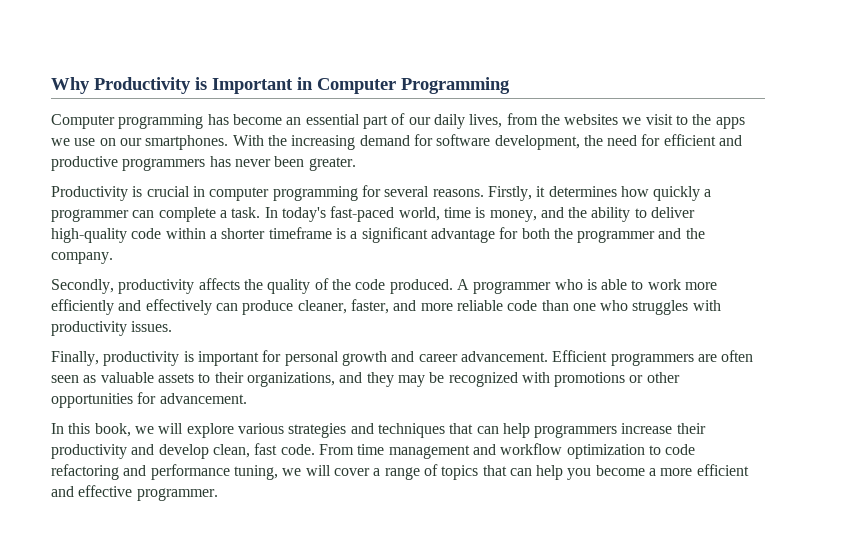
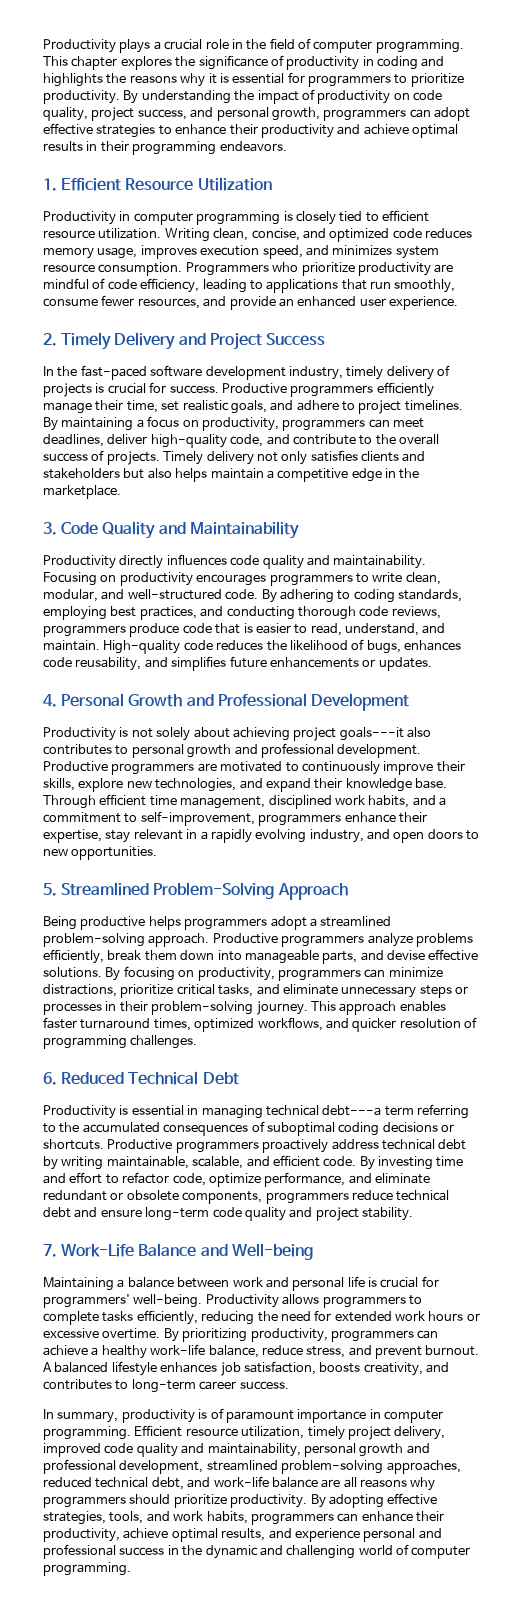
[51,77,510,94] [51,113,745,129] [51,134,743,150] [51,156,356,171] [51,185,712,201] [51,206,696,222] [51,227,705,243] [51,252,113,264] [51,278,718,294] [51,299,721,315] [51,321,173,336] [51,350,754,366] [51,372,680,387] [51,392,247,408] [51,423,706,438] [51,443,696,459] [51,464,749,480] [51,485,218,501] Why Productivity is Important in Computer Programming // Computer programming has become an essential part of our daily lives, from the websites we visit to the apps we use on our smartphones. With the increasing demand for software development, the need for efficient and productive programmers has never been greater. // Productivity is crucial in computer programming for several reasons. Firstly, it determines how quickly a programmer can complete a task. In today's fast-paced world, time is money, and the ability to deliver high-quality code within a shorter timeframe is a significant advantage for both the programmer and the company. // Secondly, productivity affects the quality of the code produced. A programmer who is able to work more efficiently and effectively can produce cleaner, faster, and more reliable code than one who struggles with productivity issues. // Finally, productivity is important for personal growth and career advancement. Efficient programmers are often seen as valuable assets to their organizations, and they may be recognized with promotions or other opportunities for advancement. // In this book, we will explore various strategies and techniques that can help programmers increase their productivity and develop clean, fast code. From time management and workflow optimization to code refactoring and performance tuning, we will cover a range of topics that can help you become a more efficient and effective programmer. -> [43,38,464,53] [43,55,445,70] [43,72,464,87] [43,89,442,104] [43,107,470,121] [43,123,458,138] [43,141,287,155] [43,177,272,191] [43,210,429,225] [43,228,472,242] [43,245,439,259] [43,262,454,276] [43,278,456,293] [43,295,458,310] [43,332,325,350] [43,365,450,380] [43,382,434,397] [43,400,463,414] [43,416,424,431] [43,434,439,448] [43,450,426,465] [43,468,420,482] [43,485,121,499] [43,521,299,539] [43,554,427,569] [43,572,441,586] [43,589,462,603] [43,606,441,620] [43,623,446,637] [43,639,461,654] [43,656,432,671] [43,693,409,711] [43,727,431,741] [43,743,422,758] [43,761,465,775] [43,778,447,792] [43,794,446,809] [43,811,427,826] [43,829,480,843] [43,846,158,860] [43,882,348,900] [43,916,392,930] [43,933,473,947] [43,949,479,964] [43,966,443,981] [43,984,468,998] [43,1001,446,1015] [43,1017,477,1032] [43,1035,198,1049] [43,1071,239,1085] [43,1104,469,1119] [43,1121,454,1136] [43,1139,467,1153] [43,1155,464,1170] [43,1172,430,1187] [43,1190,450,1204] [43,1207,413,1221] [43,1243,313,1260] [43,1276,439,1291] [43,1294,422,1308] [43,1310,480,1325] [43,1328,439,1342] [43,1344,480,1359] [43,1361,449,1376] [43,1379,289,1393] [43,1408,443,1423] [43,1425,446,1440] [43,1443,430,1457] [43,1459,461,1474] [43,1476,436,1491] [43,1493,438,1508] [43,1511,444,1525] [43,1528,442,1542] [43,1544,471,1559] [43,1562,131,1576] Productivity plays a crucial role in the field of computer programming. This chapter explores the significance of productivity in coding and highlights the reasons why it is essential for programmers to prioritize productivity. By understanding the impact of productivity on code quality, project success, and personal growth, programmers can adopt effective strategies to enhance their productivity and achieve optimal results in their programming endeavors. // 1. Efficient Resource Utilization // Productivity in computer programming is closely tied to efficient resource utilization. Writing clean, concise, and optimized code reduces memory usage, improves execution speed, and minimizes system resource consumption. Programmers who prioritize productivity are mindful of code efficiency, leading to applications that run smoothly, consume fewer resources, and provide an enhanced user experience. // 2. Timely Delivery and Project Success // In the fast-paced software development industry, timely delivery of projects is crucial for success. Productive programmers efficiently manage their time, set realistic goals, and adhere to project timelines. By maintaining a focus on productivity, programmers can meet deadlines, deliver high-quality code, and contribute to the overall success of projects. Timely delivery not only satisfies clients and stakeholders but also helps maintain a competitive edge in the marketplace. // 3. Code Quality and Maintainability // Productivity directly influences code quality and maintainability. Focusing on productivity encourages programmers to write clean, modular, and well-structured code. By adhering to coding standards, employing best practices, and conducting thorough code reviews, programmers produce code that is easier to read, understand, and maintain. High-quality code reduces the likelihood of bugs, enhances code reusability, and simplifies future enhancements or updates. // 4. Personal Growth and Professional Development // Productivity is not solely about achieving project goals---it also contributes to personal growth and professional development. Productive programmers are motivated to continuously improve their skills, explore new technologies, and expand their knowledge base. Through efficient time management, disciplined work habits, and a commitment to self-improvement, programmers enhance their expertise, stay relevant in a rapidly evolving industry, and open doors to new opportunities. // 5. Streamlined Problem-Solving Approach // Being productive helps programmers adopt a streamlined problem-solving approach. Productive programmers analyze problems efficiently, break them down into manageable parts, and devise effective solutions. By focusing on productivity, programmers can minimize distractions, prioritize critical tasks, and eliminate unnecessary steps or processes in their problem-solving journey. This approach enables faster turnaround times, optimized workflows, and quicker resolution of programming challenges. // 6. Reduced Technical Debt // Productivity is essential in managing technical debt---a term referring to the accumulated consequences of suboptimal coding decisions or shortcuts. Productive programmers proactively address technical debt by writing maintainable, scalable, and efficient code. By investing time and effort to refactor code, optimize performance, and eliminate redundant or obsolete components, programmers reduce technical debt and ensure long-term code quality and project stability. // 7. Work-Life Balance and Well-being // Maintaining a balance between work and personal life is crucial for programmers' well-being. Productivity allows programmers to complete tasks efficiently, reducing the need for extended work hours or excessive overtime. By prioritizing productivity, programmers can achieve a healthy work-life balance, reduce stress, and prevent burnout. A balanced lifestyle enhances job satisfaction, boosts creativity, and contributes to long-term career success. // In summary, productivity is of paramount importance in computer programming. Efficient resource utilization, timely project delivery, improved code quality and maintainability, personal growth and professional development, streamlined problem-solving approaches, reduced technical debt, and work-life balance are all reasons why programmers should prioritize productivity. By adopting effective strategies, tools, and work habits, programmers can enhance their productivity, achieve optimal results, and experience personal and professional success in the dynamic and challenging world of computer programming.

